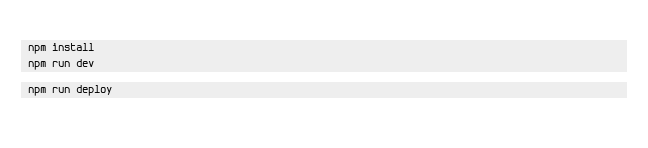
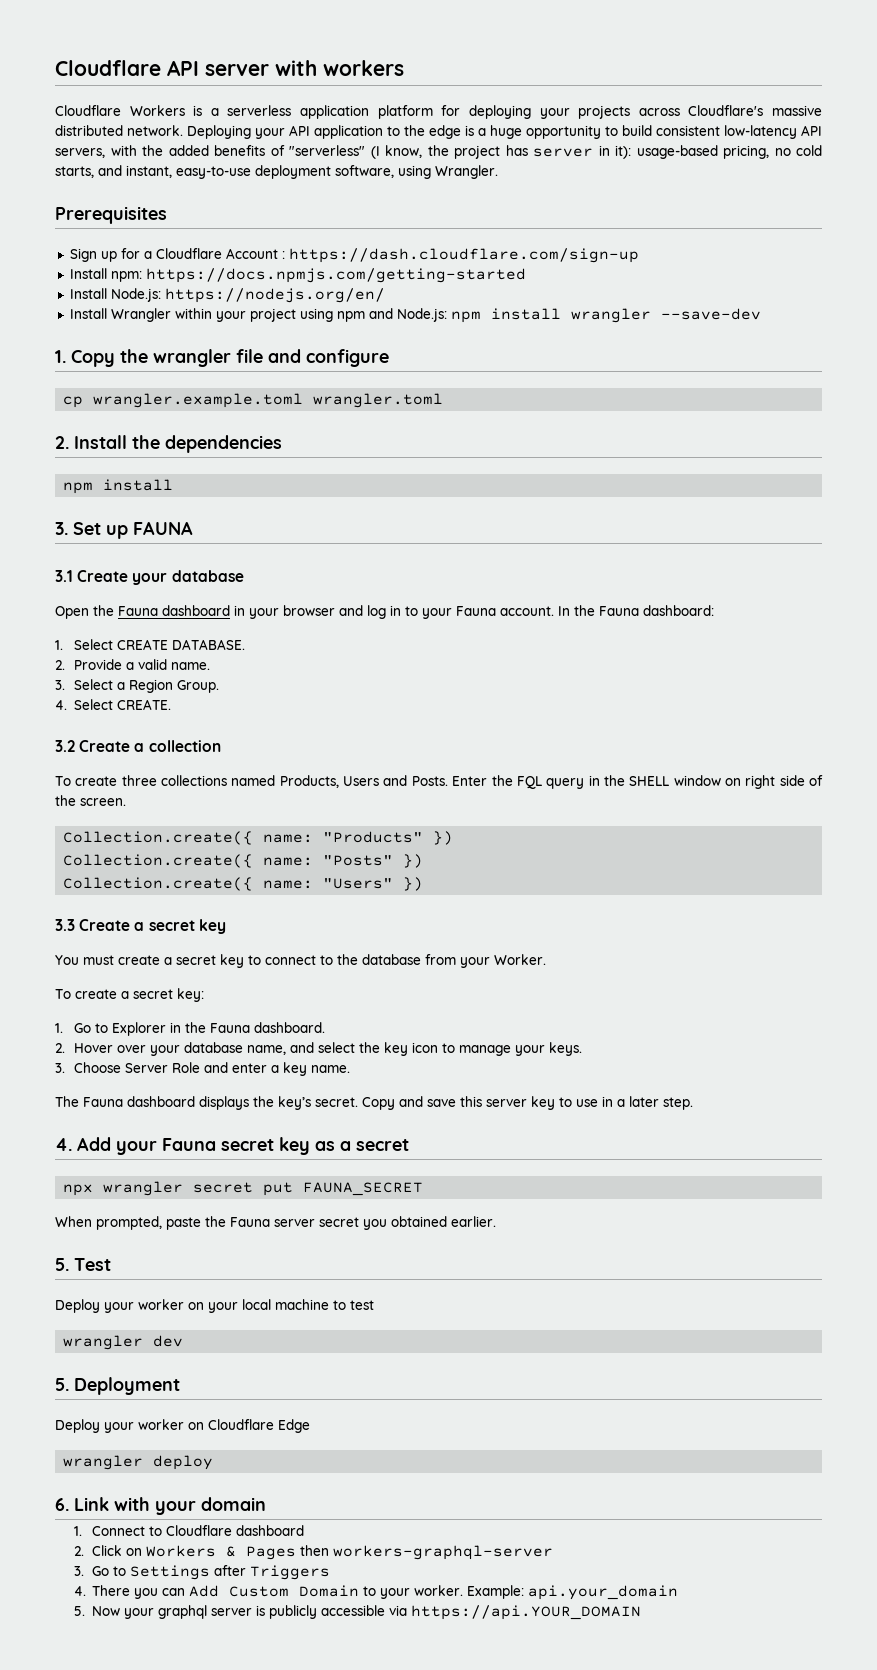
[27,43,94,54] [27,59,94,70] [27,85,112,96] npm install // npm run dev // npm run deploy -> [55,60,404,76] [55,105,823,119] [55,125,822,139] [55,145,822,159] [55,165,498,179] [55,206,167,224] [69,248,639,263] [69,268,526,283] [69,288,385,303] [69,308,761,323] [55,349,389,367] [63,393,444,408] [55,435,282,453] [63,479,174,494] [55,521,193,539] [55,570,244,585] [55,605,714,619] [55,639,245,650] [55,659,210,670] [55,679,219,693] [55,699,171,710] [55,740,221,752] [55,775,824,789] [55,795,126,806] [63,831,454,845] [63,854,424,868] [63,877,424,891] [55,919,226,934] [55,954,546,968] [55,988,204,1002] [55,1022,325,1036] [55,1042,582,1056] [55,1062,350,1076] [55,1096,693,1110] [55,1137,409,1155] [63,1181,424,1196] [55,1216,496,1230] [55,1258,111,1271] [55,1299,374,1313] [63,1335,184,1350] [55,1377,180,1395] [55,1419,310,1433] [63,1455,214,1470] [55,1497,266,1515] [73,1525,305,1536] [73,1545,554,1560] [73,1565,331,1580] [73,1585,679,1600] [73,1605,642,1620] Cloudflare API server with workers // Cloudflare Workers is a serverless application platform for deploying your projects across Cloudflare's massive distributed network. Deploying your API application to the edge is a huge opportunity to build consistent low-latency API servers, with the added benefits of "serverless" (I know, the project has server in it): usage-based pricing, no cold starts, and instant, easy-to-use deployment software, using Wrangler. // Prerequisites // Sign up for a Cloudflare Account : https://dash.cloudflare.com/sign-up // Install npm: https://docs.npmjs.com/getting-started // Install Node.js: https://nodejs.org/en/ // Install Wrangler within your project using npm and Node.js: npm install wrangler --save-dev // 1. Copy the wrangler file and configure // cp wrangler.example.toml wrangler.toml // 2. Install the dependencies // npm install // 3. Set up FAUNA // 3.1 Create your database // Open the Fauna dashboard in your browser and log in to your Fauna account. In the Fauna dashboard: // 1. Select CREATE DATABASE. // 2. Provide a valid name. // 3. Select a Region Group. // 4. Select CREATE. // 3.2 Create a collection // To create three collections named Products, Users and Posts. Enter the FQL query in the SHELL window on right side of the screen. // Collection.create({ name: "Products" }) // Collection.create({ name: "Posts" }) // Collection.create({ name: "Users" }) // 3.3 Create a secret key // You must create a secret key to connect to the database from your Worker. // To create a secret key: // 1. Go to Explorer in the Fauna dashboard. // 2. Hover over your database name, and select the key icon to manage your keys. // 3. Choose Server Role and enter a key name. // The Fauna dashboard displays the key’s secret. Copy and save this server key to use in a later step. // 4. Add your Fauna secret key as a secret // npx wrangler secret put FAUNA_SECRET // When prompted, paste the Fauna server secret you obtained earlier. // 5. Test // Deploy your worker on your local machine to test // wrangler dev // 5. Deployment // Deploy your worker on Cloudflare Edge // wrangler deploy // 6. Link with your domain // 1. Connect to Cloudflare dashboard // 2. Click on Workers & Pages then workers-graphql-server // 3. Go to Settings after Triggers // 4. There you can Add Custom Domain to your worker. Example: api.your_domain // 5. Now your graphql server is publicly accessible via https://api.YOUR_DOMAIN

